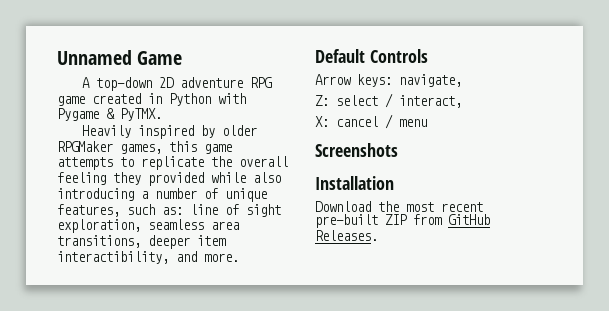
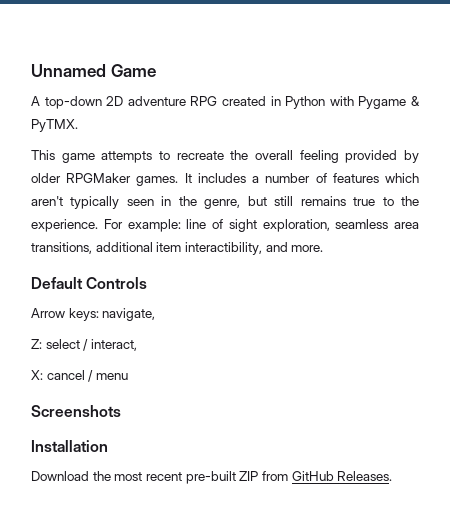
[57,96,85,106] game -> (218, 101) none
[81,125,257,139] [57,141,232,154] [57,156,288,170] [57,172,281,186] [57,188,267,202] [57,204,183,217] Heavily inspired by older RPGMaker games, this game attempts to replicate the overall feeling they provided while also introducing a number of unique features, such as: -> [31,150,420,163] [31,173,420,186] [31,196,419,209] [31,219,181,232] This game attempts to recreate the overall feeling provided by older RPGMaker games. It includes a number of features which aren't typically seen in the genre, but still remains true to the experience. For example:
[148,235,190,249] deeper -> [95,242,153,252] additional

